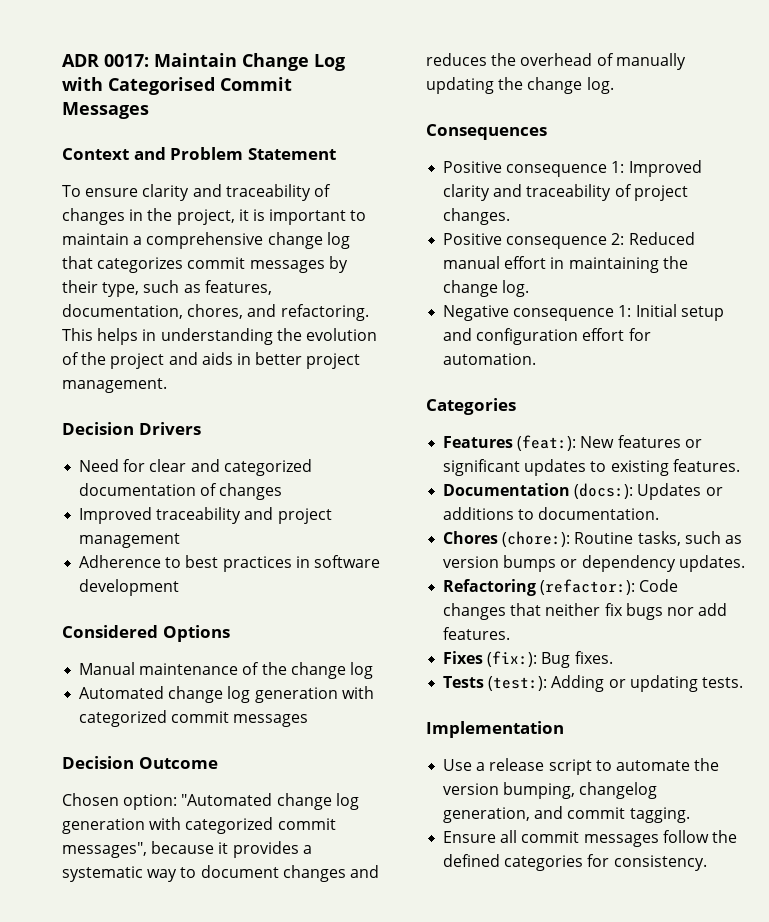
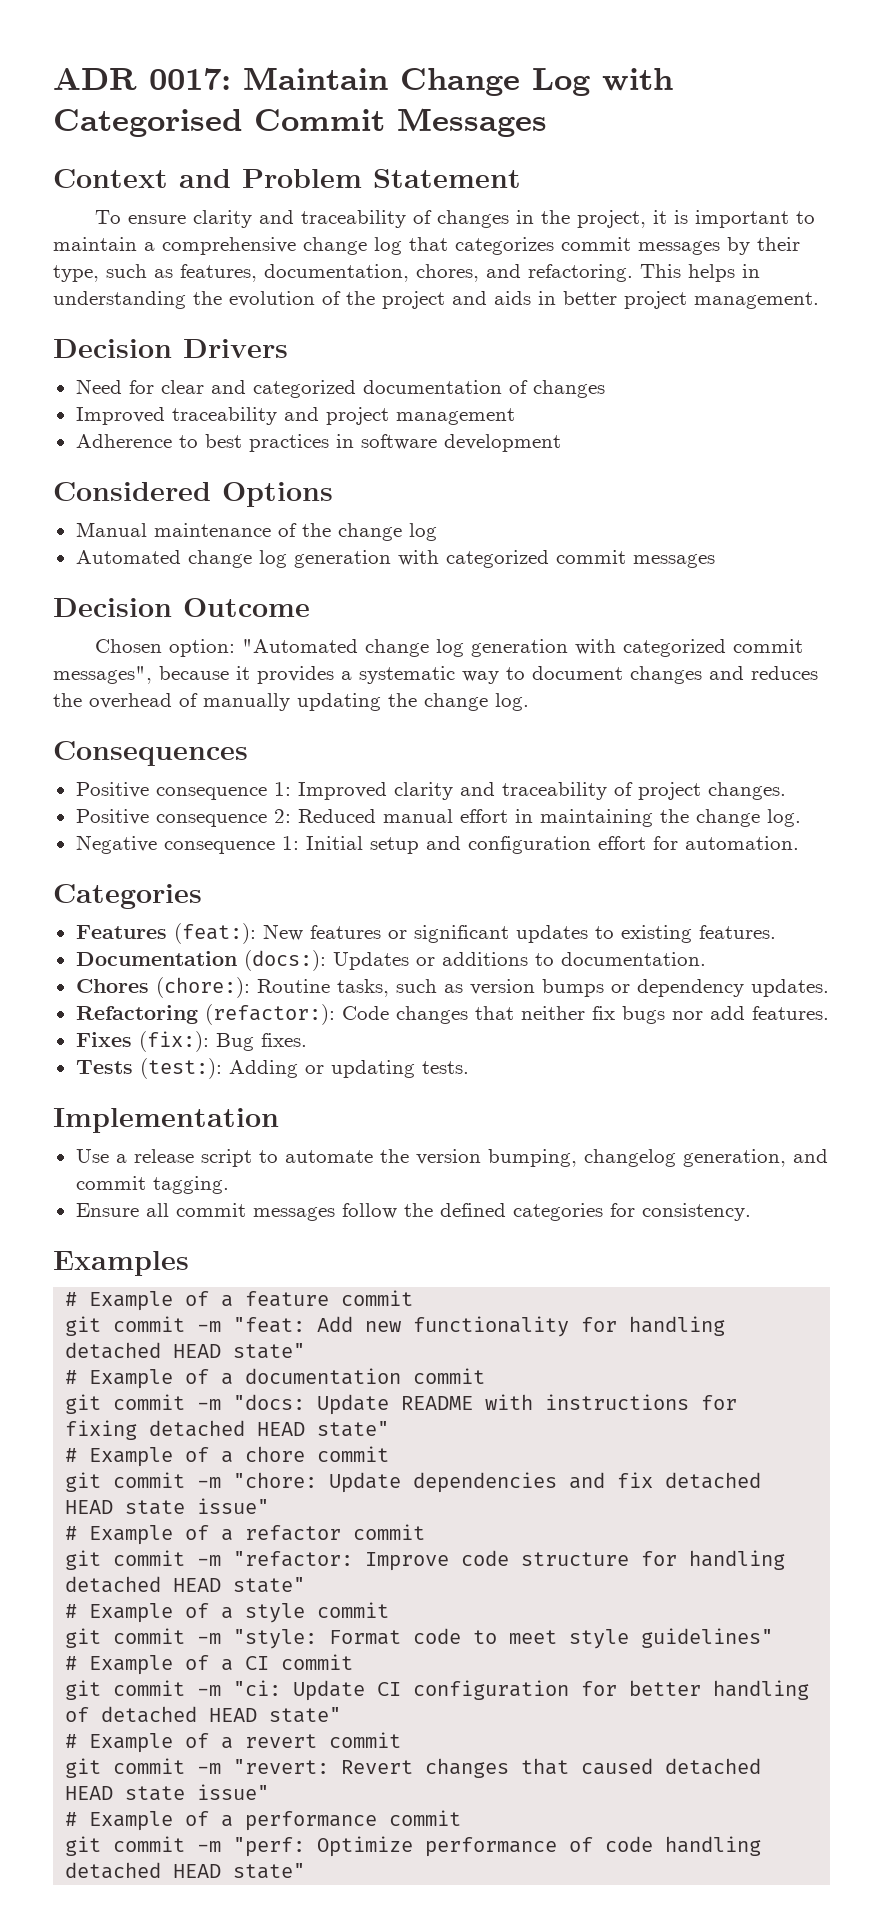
(707, 863) none -> [53,1251,189,1276] [65,1290,414,1311] [65,1316,726,1337] [65,1342,306,1359] [65,1368,486,1389] [65,1394,738,1415] [65,1420,390,1440] [65,1446,390,1467] [65,1472,762,1493] [65,1498,270,1515] [65,1524,426,1545] [65,1550,786,1571] [65,1576,306,1593] [65,1602,390,1623] [65,1628,774,1649] [65,1654,354,1675] [65,1680,810,1701] [65,1706,342,1723] [65,1732,402,1753] [65,1758,762,1778] [65,1784,270,1801] [65,1810,462,1831] [65,1836,762,1857] [65,1862,306,1879] // Examples // # Example of a feature commit // git commit -m "feat: Add new functionality for handling detached HEAD state" // # Example of a documentation commit // git commit -m "docs: Update README with instructions for fixing detached HEAD state" // # Example of a chore commit // git commit -m "chore: Update dependencies and fix detached HEAD state issue" // # Example of a refactor commit // git commit -m "refactor: Improve code structure for handling detached HEAD state" // # Example of a style commit // git commit -m "style: Format code to meet style guidelines" // # Example of a CI commit // git commit -m "ci: Update CI configuration for better handling of detached HEAD state" // # Example of a revert commit // git commit -m "revert: Revert changes that caused detached HEAD state issue" // # Example of a performance commit // git commit -m "perf: Optimize performance of code handling detached HEAD state"

